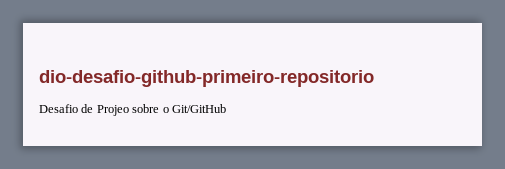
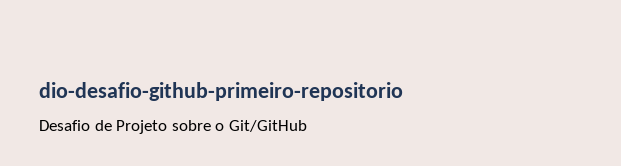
[96,105,129,116] Projeo -> [116,120,168,134] Projeto

